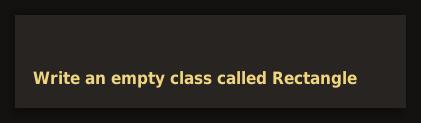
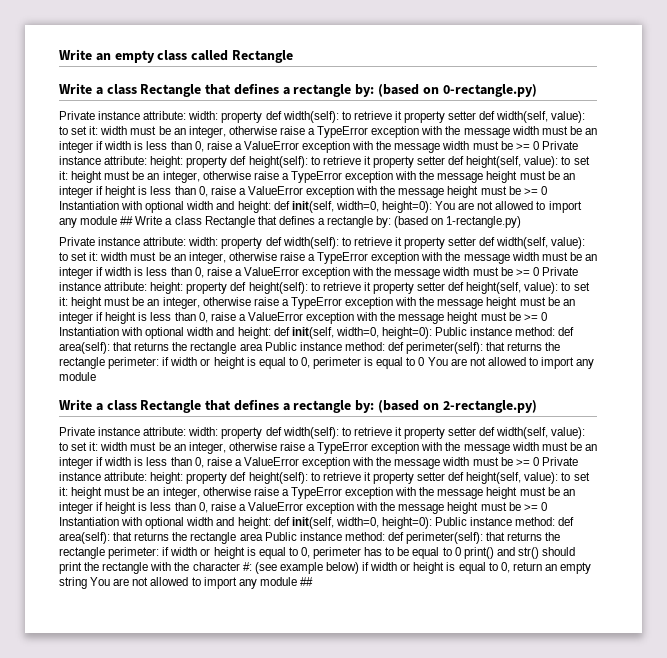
(357, 79) none -> [59,83,537,97] [59,111,586,123] [59,126,597,138] [59,141,578,153] [59,156,590,168] [59,171,575,183] [59,186,547,198] [59,201,582,213] [59,216,522,228] [59,237,586,249] [59,252,597,264] [59,267,578,279] [59,282,590,294] [59,297,575,309] [59,312,547,324] [59,327,575,339] [59,342,561,354] [59,357,595,369] [59,372,96,381] [59,399,537,413] [59,427,586,439] [59,442,597,454] [59,457,578,469] [59,472,590,484] [59,487,575,499] [59,502,547,514] [59,517,575,529] [59,532,561,544] [59,547,576,559] [59,562,592,574] [59,577,313,589] // Write a class Rectangle that defines a rectangle by: (based on 0-rectangle.py) // Private instance attribute: width: property def width(self): to retrieve it property setter def width(self, value): to set it: width must be an integer, otherwise raise a TypeError exception with the message width must be an integer if width is less than 0, raise a ValueError exception with the message width must be >= 0 Private instance attribute: height: property def height(self): to retrieve it property setter def height(self, value): to set it: height must be an integer, otherwise raise a TypeError exception with the message height must be an integer if height is less than 0, raise a ValueError exception with the message height must be >= 0 Instantiation with optional width and height: def init(self, width=0, height=0): You are not allowed to import any module ## Write a class Rectangle that defines a rectangle by: (based on 1-rectangle.py) // Private instance attribute: width: property def width(self): to retrieve it property setter def width(self, value): to set it: width must be an integer, otherwise raise a TypeError exception with the message width must be an integer if width is less than 0, raise a ValueError exception with the message width must be >= 0 Private instance attribute: height: property def height(self): to retrieve it property setter def height(self, value): to set it: height must be an integer, otherwise raise a TypeError exception with the message height must be an integer if height is less than 0, raise a ValueError exception with the message height must be >= 0 Instantiation with optional width and height: def init(self, width=0, height=0): Public instance method: def area(self): that returns the rectangle area Public instance method: def perimeter(self): that returns the rectangle perimeter: if width or height is equal to 0, perimeter is equal to 0 You are not allowed to import any module // Write a class Rectangle that defines a rectangle by: (based on 2-rectangle.py) // Private instance attribute: width: property def width(self): to retrieve it property setter def width(self, value): to set it: width must be an integer, otherwise raise a TypeError exception with the message width must be an integer if width is less than 0, raise a ValueError exception with the message width must be >= 0 Private instance attribute: height: property def height(self): to retrieve it property setter def height(self, value): to set it: height must be an integer, otherwise raise a TypeError exception with the message height must be an integer if height is less than 0, raise a ValueError exception with the message height must be >= 0 Instantiation with optional width and height: def init(self, width=0, height=0): Public instance method: def area(self): that returns the rectangle area Public instance method: def perimeter(self): that returns the rectangle perimeter: if width or height is equal to 0, perimeter has to be equal to 0 print() and str() should print the rectangle with the character #: (see example below) if width or height is equal to 0, return an empty string You are not allowed to import any module ##

